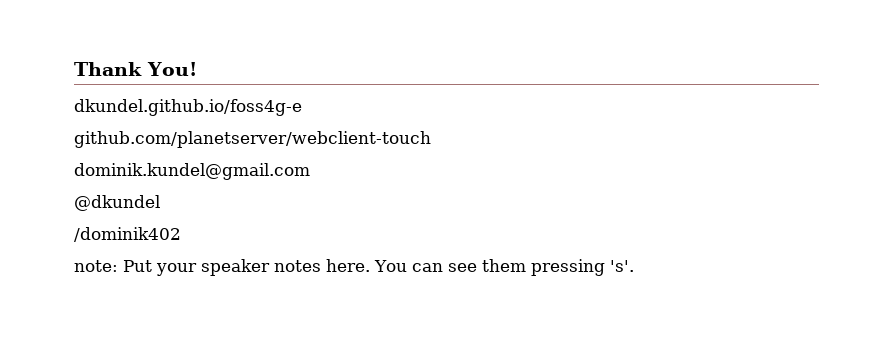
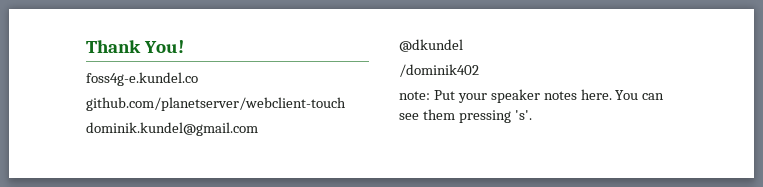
[74,99,302,116] dkundel.github.io/foss4g-e -> [86,72,198,86] foss4g-e.kundel.co

